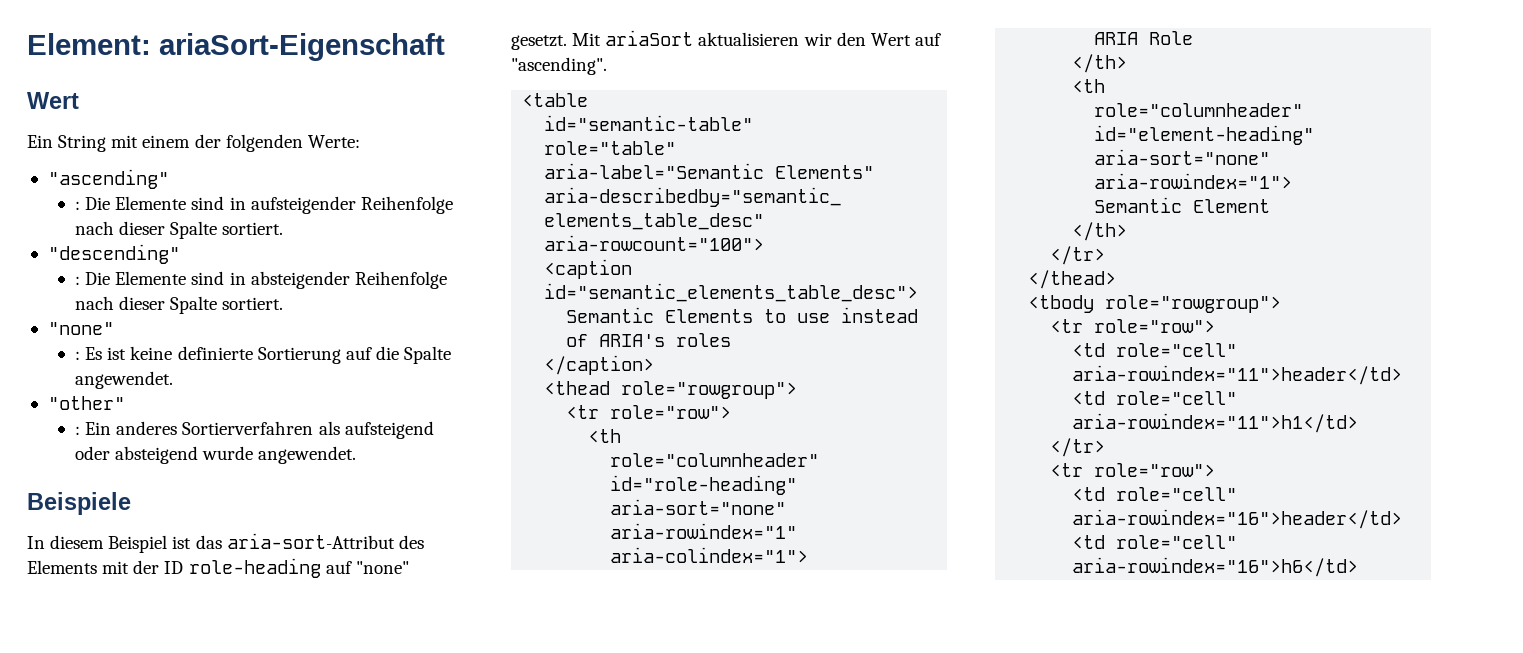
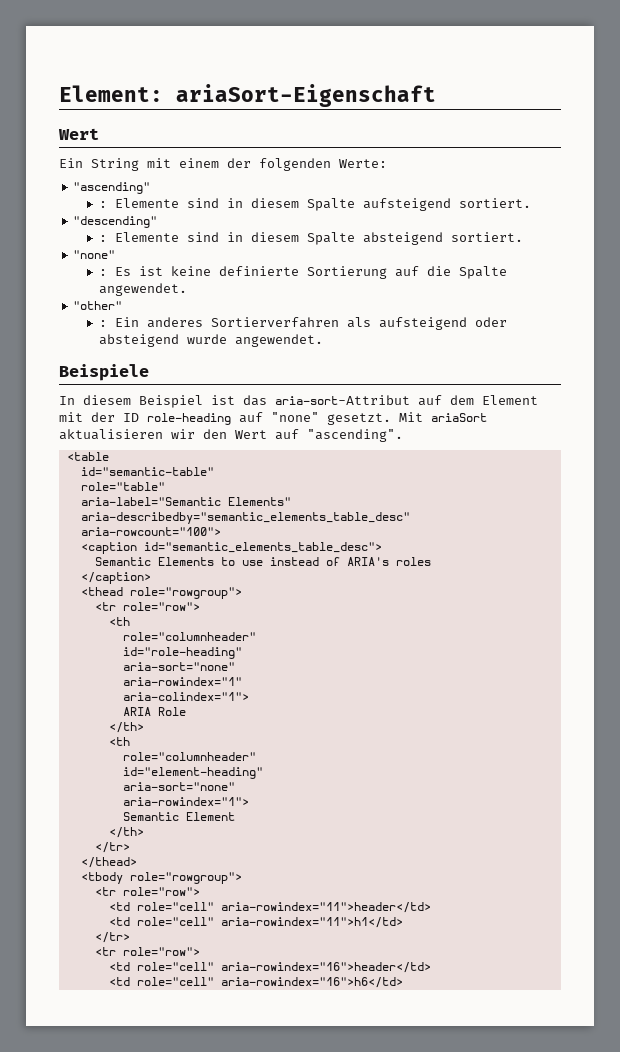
[85,196,453,214] [75,221,218,239] Die Elemente sind in aufsteigender Reihenfolge nach dieser Spalte -> [114,198,451,211] Elemente sind in diesem Spalte aufsteigend
[85,271,447,289] [75,296,218,314] Die Elemente sind in absteigender Reihenfolge nach dieser Spalte -> [114,232,443,245] Elemente sind in diesem Spalte absteigend
[398,535,424,549] [27,560,97,574] des Elements -> [418,395,538,406] auf dem Element

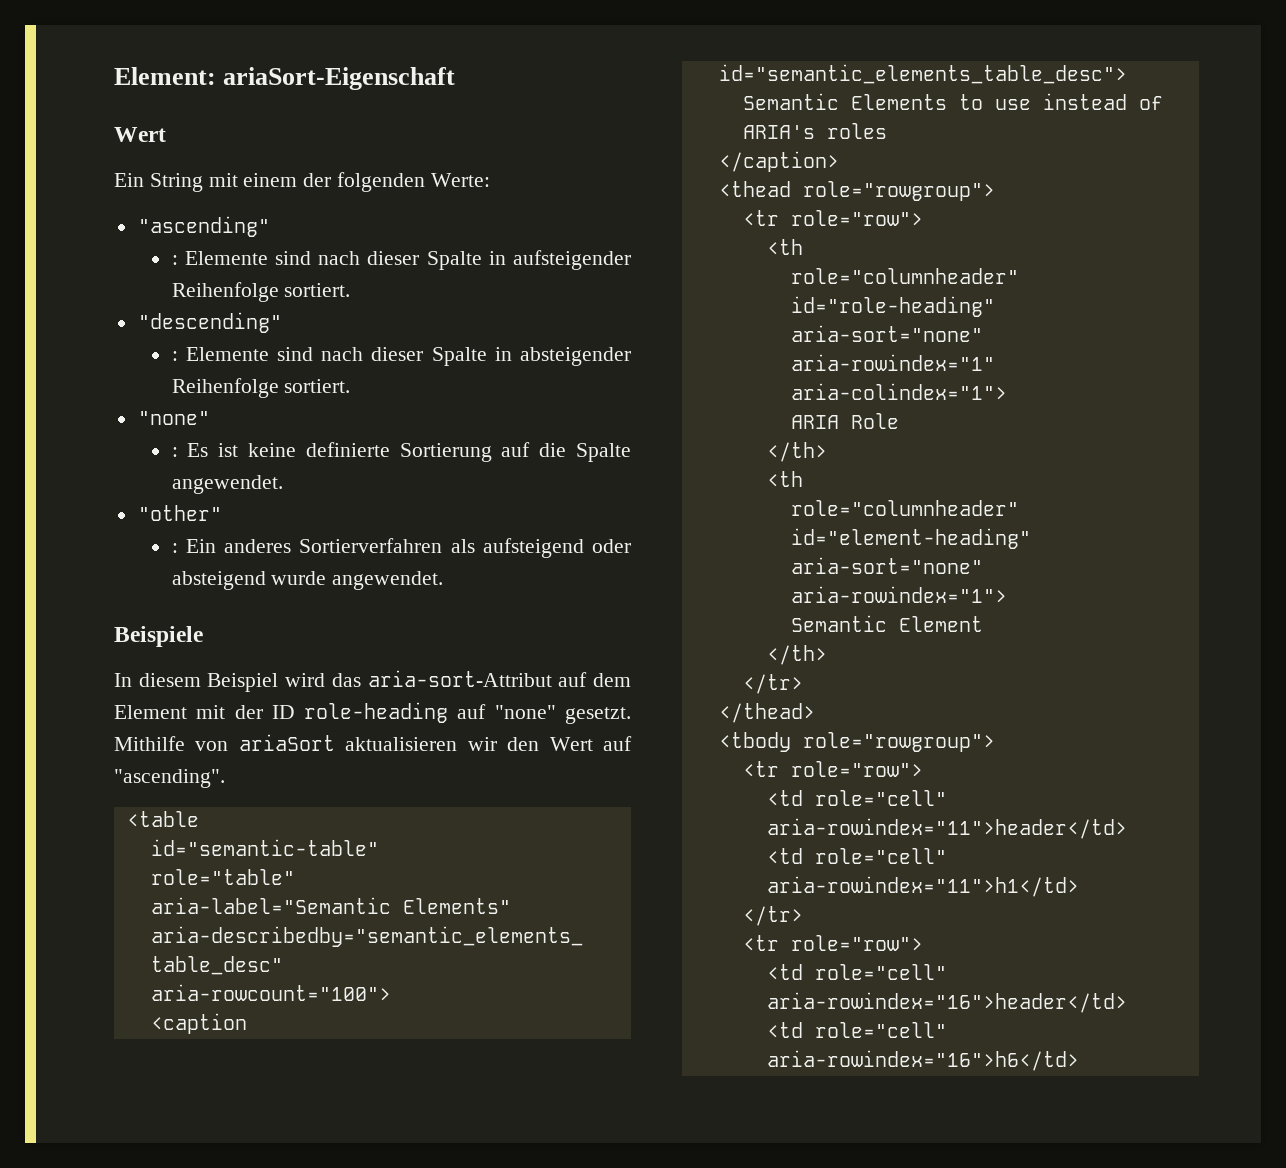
[226,198,451,211] in diesem Spalte aufsteigend -> [318,250,631,270] [171,282,279,302] nach dieser Spalte in aufsteigender Reihenfolge
[226,232,443,245] in diesem Spalte absteigend -> [321,347,631,366] [171,378,279,398] nach dieser Spalte in absteigender Reihenfolge
[211,395,235,405] ist -> [285,673,326,687] wird
[399,412,423,422] Mit -> [114,736,229,751] Mithilfe von

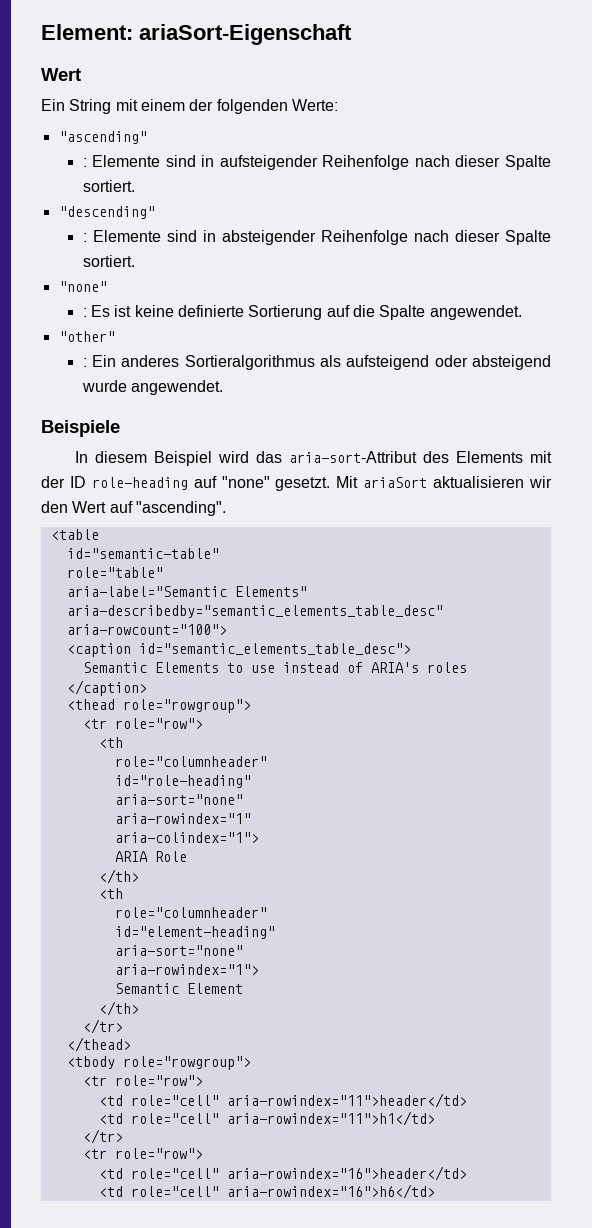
[318,250,631,270] [171,282,279,302] nach dieser Spalte in aufsteigender Reihenfolge -> [201,155,551,170] in aufsteigender Reihenfolge nach dieser Spalte
[321,347,631,366] [171,378,279,398] nach dieser Spalte in absteigender Reihenfolge -> [202,230,551,245] in absteigender Reihenfolge nach dieser Spalte
[299,538,443,553] Sortierverfahren -> [184,355,315,370] Sortieralgorithmus
[558,672,631,687] [114,705,187,719] auf dem Element -> [423,451,524,463] des Elements
[114,736,229,751] Mithilfe von -> [336,476,359,488] Mit

